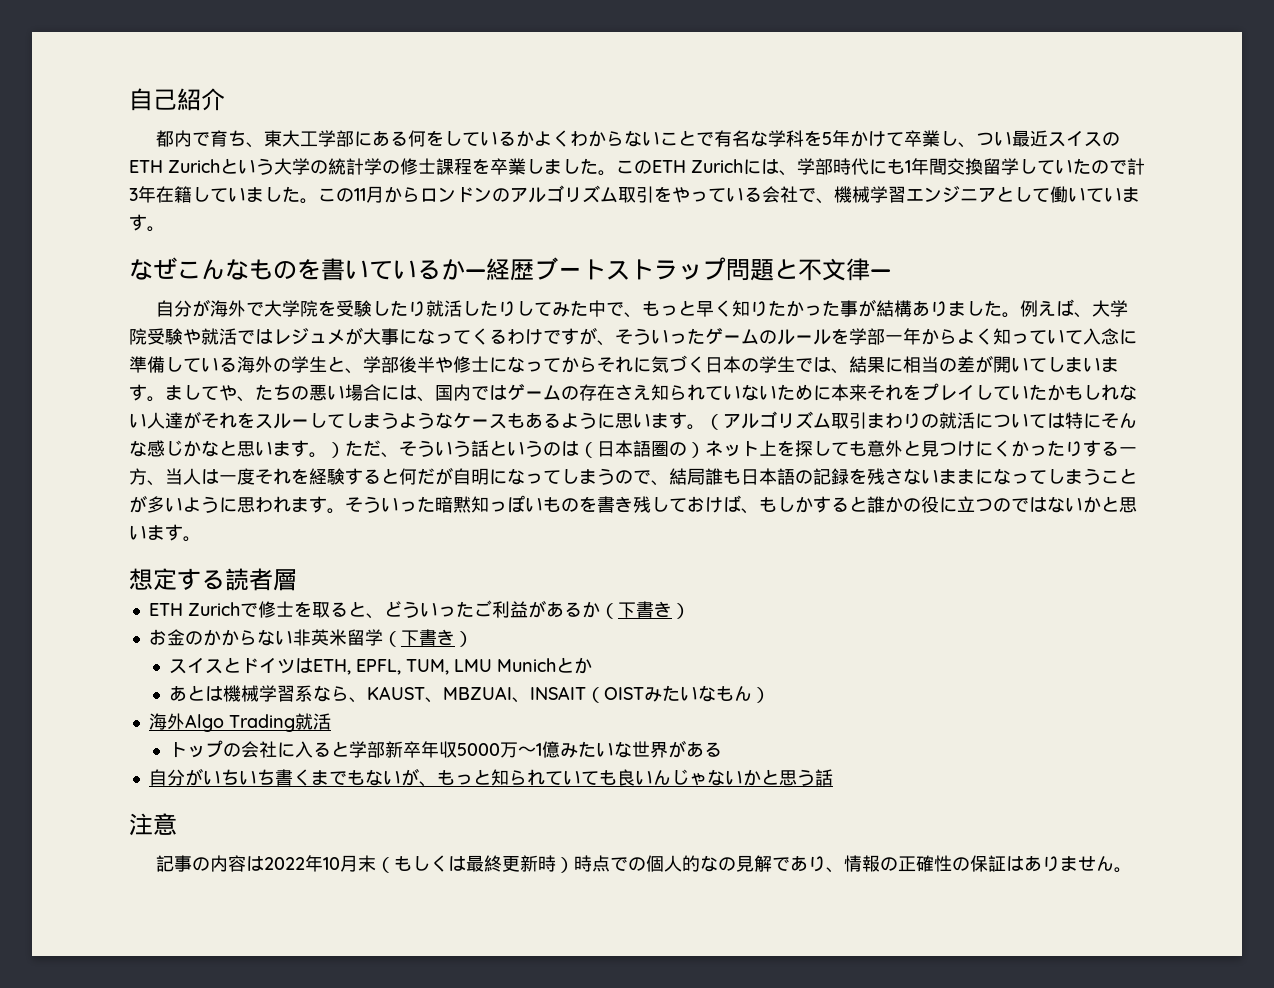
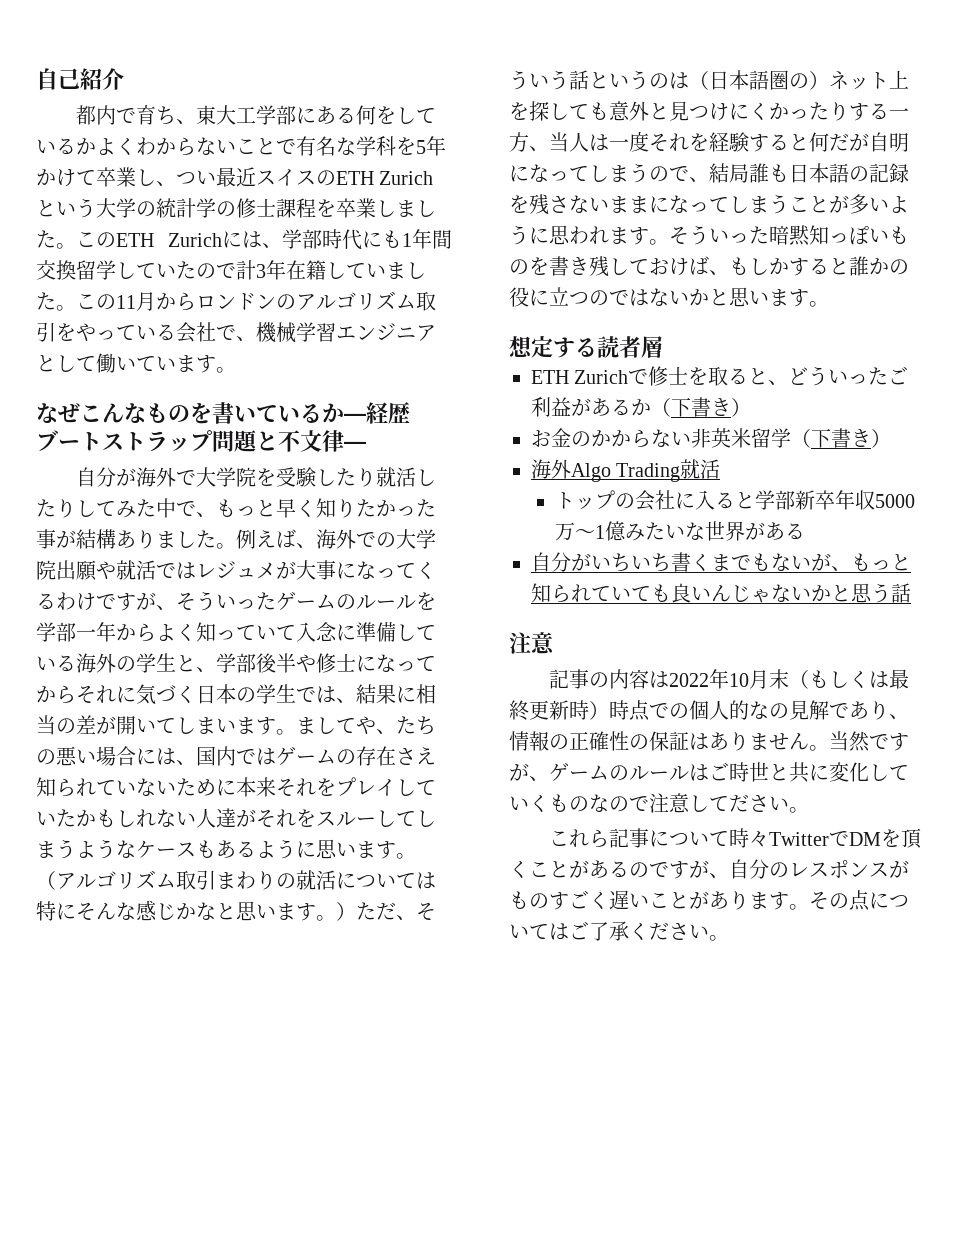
[1091,300,1128,317] [129,328,183,345] 大学院受験 -> [316,529,436,549] [36,560,97,581] 海外での大学院出願
[168,657,592,675] [168,685,770,703] // スイスとドイツはETH, EPFL, TUM, LMU Munichとか // あとは機械学習系なら、KAUST、MBZUAI、INSAIT（OISTみたいなもん） -> (891, 438) none
(1132, 870) none -> [829,731,909,752] [509,762,909,783] [509,793,809,813] [549,828,922,849] [509,859,909,879] [509,890,909,911] [509,921,729,941] 当然ですが、ゲームのルールはご時世と共に変化していくものなので注意してださい。 // これら記事について時々TwitterでDMを頂くことがあるのですが、自分のレスポンスがものすごく遅いことがあります。その点についてはご了承ください。

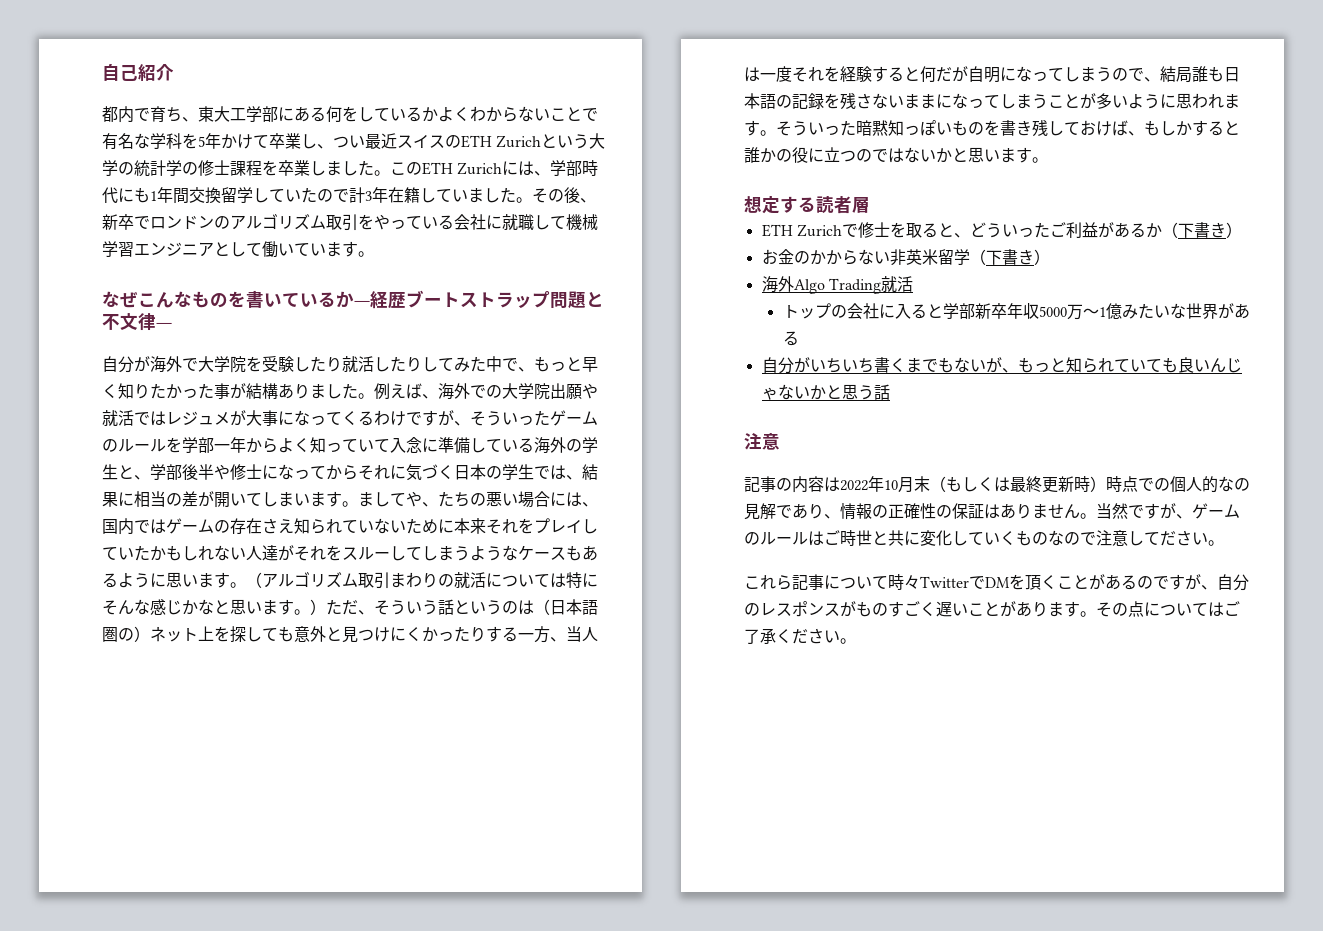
[76,292,196,311] この11月から -> [532,187,596,203] [102,214,150,230] その後、新卒で
[216,325,256,341] で、 -> [486,214,566,231] に就職して

